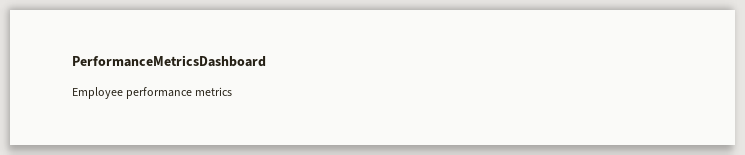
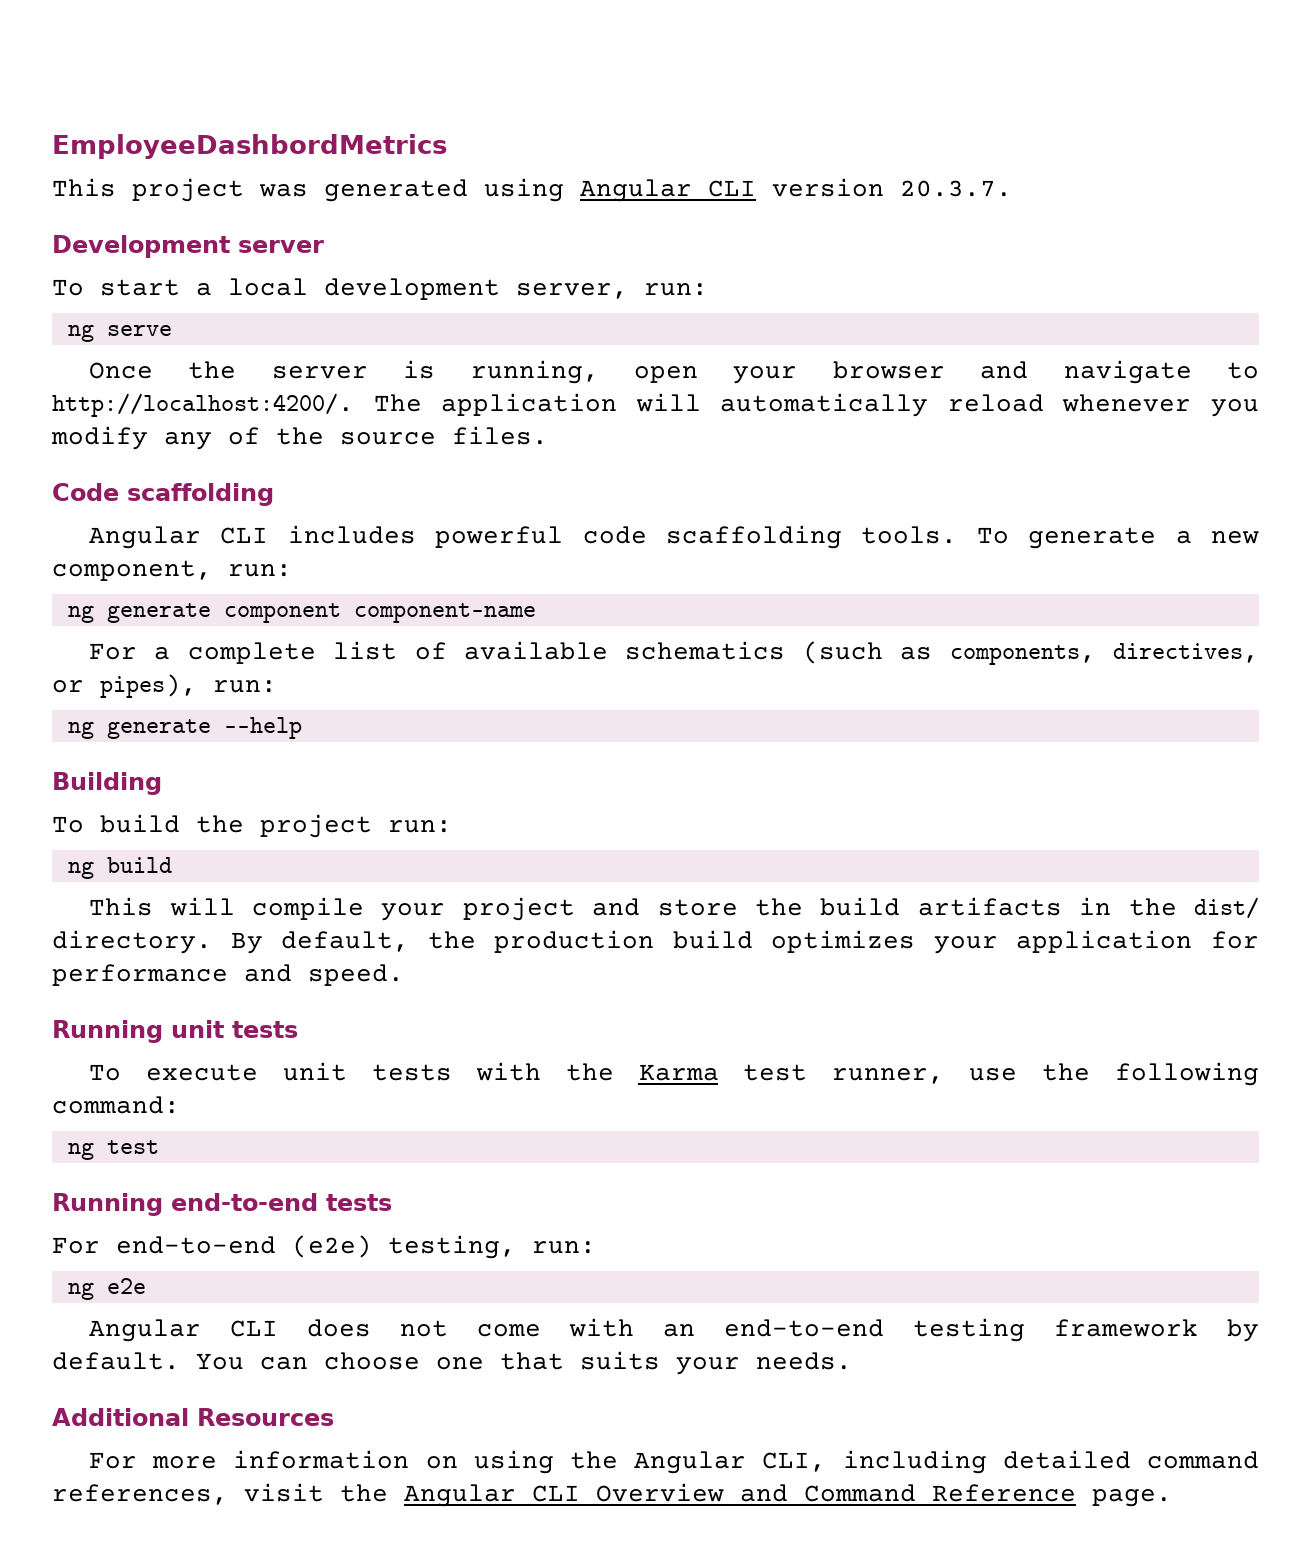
[72,55,266,67] [72,87,233,99] PerformanceMetricsDashboard // Employee performance metrics -> [52,134,447,159] [52,178,1012,202] [52,235,324,258] [52,278,708,300] [67,324,172,342] [89,360,1259,384] [52,393,1259,417] [51,426,548,450] [52,483,274,506] [89,525,1259,549] [52,560,292,581] [67,603,536,623] [89,641,1259,665] [52,674,277,698] [67,717,302,739] [52,772,162,795] [52,814,452,838] [67,857,172,879] [89,897,1259,921] [52,930,1259,954] [52,964,404,986] [52,1020,298,1043] [89,1062,1260,1086] [52,1096,180,1114] [67,1140,159,1160] [52,1193,392,1216] [52,1235,596,1259] [67,1278,146,1300] [89,1318,1259,1342] [52,1351,852,1375] [52,1408,334,1426] [89,1450,1260,1474] [52,1483,1172,1507] EmployeeDashbordMetrics // This project was generated using Angular CLI version 20.3.7. // Development server // To start a local development server, run: // ng serve // Once the server is running, open your browser and navigate to http://localhost:4200/. The application will automatically reload whenever you modify any of the source files. // Code scaffolding // Angular CLI includes powerful code scaffolding tools. To generate a new component, run: // ng generate component component-name // For a complete list of available schematics (such as components, directives, or pipes), run: // ng generate --help // Building // To build the project run: // ng build // This will compile your project and store the build artifacts in the dist/ directory. By default, the production build optimizes your application for performance and speed. // Running unit tests // To execute unit tests with the Karma test runner, use the following command: // ng test // Running end-to-end tests // For end-to-end (e2e) testing, run: // ng e2e // Angular CLI does not come with an end-to-end testing framework by default. You can choose one that suits your needs. // Additional Resources // For more information on using the Angular CLI, including detailed command references, visit the Angular CLI Overview and Command Reference page.

